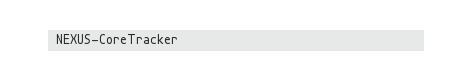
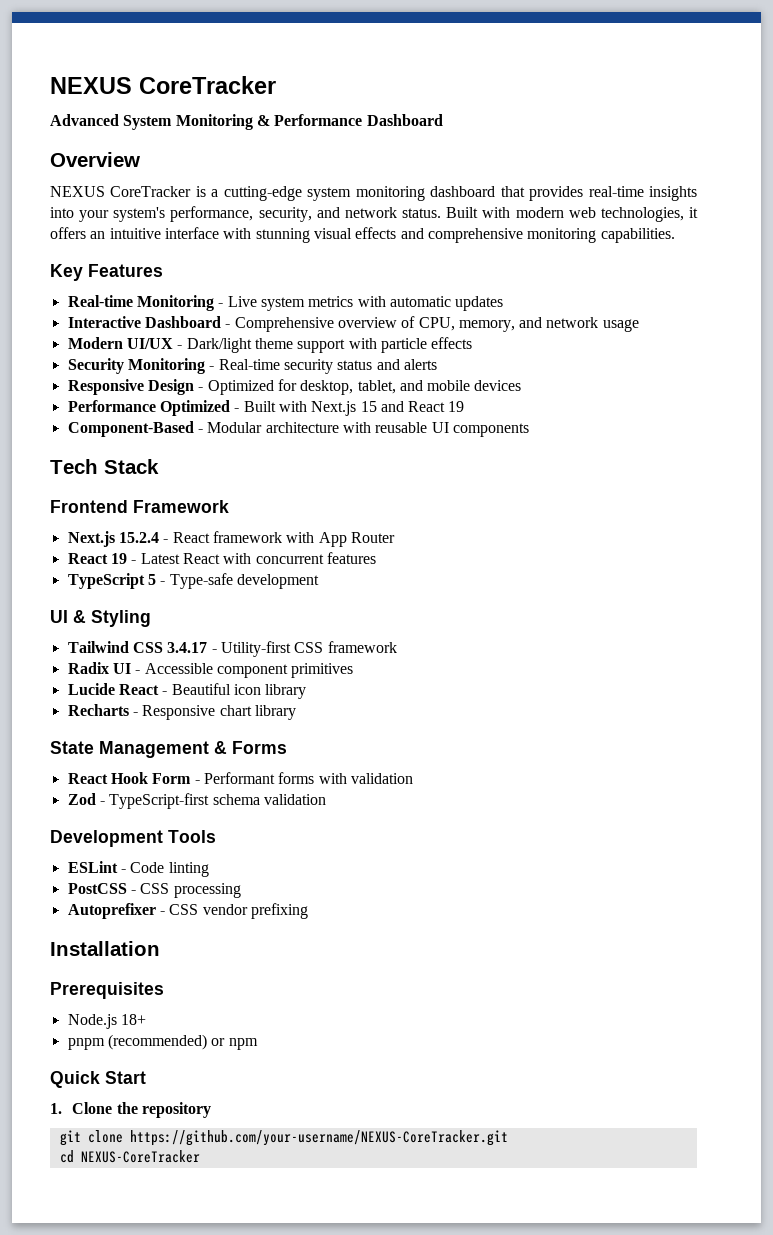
(55, 39) none -> [50,76,276,94] [50,114,443,130] [50,152,140,167] [50,186,697,201] [50,206,698,222] [50,227,675,243] [50,264,163,281] [67,295,504,311] [67,316,639,332] [67,337,473,353] [67,358,437,374] [67,379,522,395] [67,400,465,416] [67,421,529,437] [50,459,159,474] [50,500,229,513] [67,531,395,547] [67,552,376,564] [67,573,319,589] [50,610,151,627] [67,641,397,657] [67,662,354,678] [67,683,307,699] [67,704,296,720] [50,741,287,758] [67,772,413,784] [67,793,326,809] [50,830,216,847] [67,861,209,877] [67,883,241,898] [67,903,308,919] [50,941,160,956] [50,982,164,999] [67,1014,146,1029] [67,1034,258,1050] [50,1071,146,1088] [50,1102,212,1118] [59,1130,508,1146] [59,1150,74,1163] NEXUS CoreTracker // Advanced System Monitoring & Performance Dashboard // Overview // NEXUS CoreTracker is a cutting-edge system monitoring dashboard that provides real-time insights into your system's performance, security, and network status. Built with modern web technologies, it offers an intuitive interface with stunning visual effects and comprehensive monitoring capabilities. // Key Features // Real-time Monitoring - Live system metrics with automatic updates // Interactive Dashboard - Comprehensive overview of CPU, memory, and network usage // Modern UI/UX - Dark/light theme support with particle effects // Security Monitoring - Real-time security status and alerts // Responsive Design - Optimized for desktop, tablet, and mobile devices // Performance Optimized - Built with Next.js 15 and React 19 // Component-Based - Modular architecture with reusable UI components // Tech Stack // Frontend Framework // Next.js 15.2.4 - React framework with App Router // React 19 - Latest React with concurrent features // TypeScript 5 - Type-safe development // UI & Styling // Tailwind CSS 3.4.17 - Utility-first CSS framework // Radix UI - Accessible component primitives // Lucide React - Beautiful icon library // Recharts - Responsive chart library // State Management & Forms // React Hook Form - Performant forms with validation // Zod - TypeScript-first schema validation // Development Tools // ESLint - Code linting // PostCSS - CSS processing // Autoprefixer - CSS vendor prefixing // Installation // Prerequisites // Node.js 18+ // pnpm (recommended) or npm // Quick Start // 1. Clone the repository // git clone https://github.com/your-username/NEXUS-CoreTracker.git // cd

